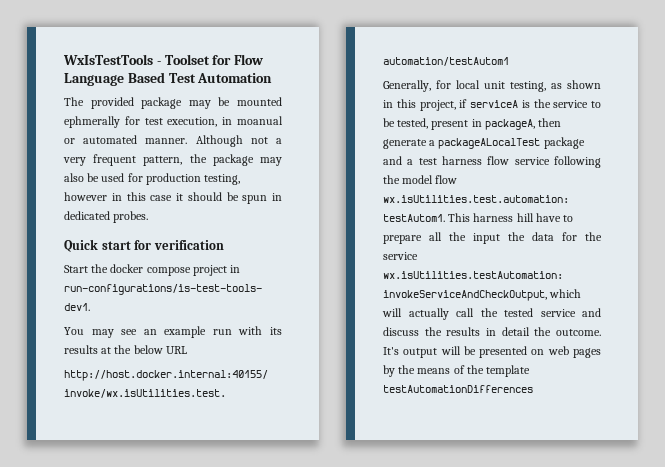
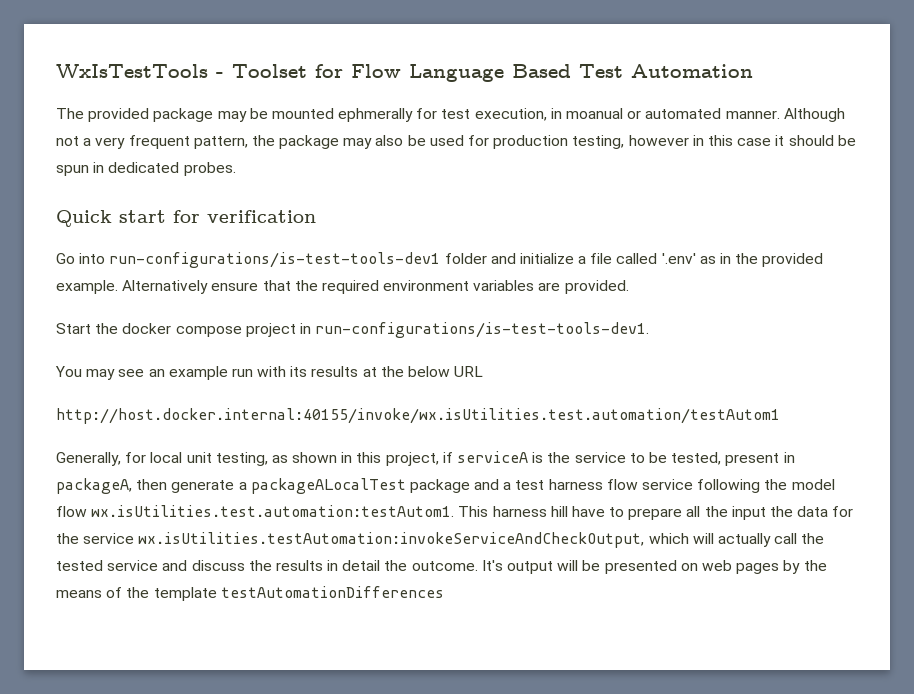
(224, 245) none -> [56,252,824,268] [56,280,629,294] // Go into run-configurations/is-test-tools-dev1 folder and initialize a file called '.env' as in the provided example. Alternatively ensure that the required environment variables are provided.

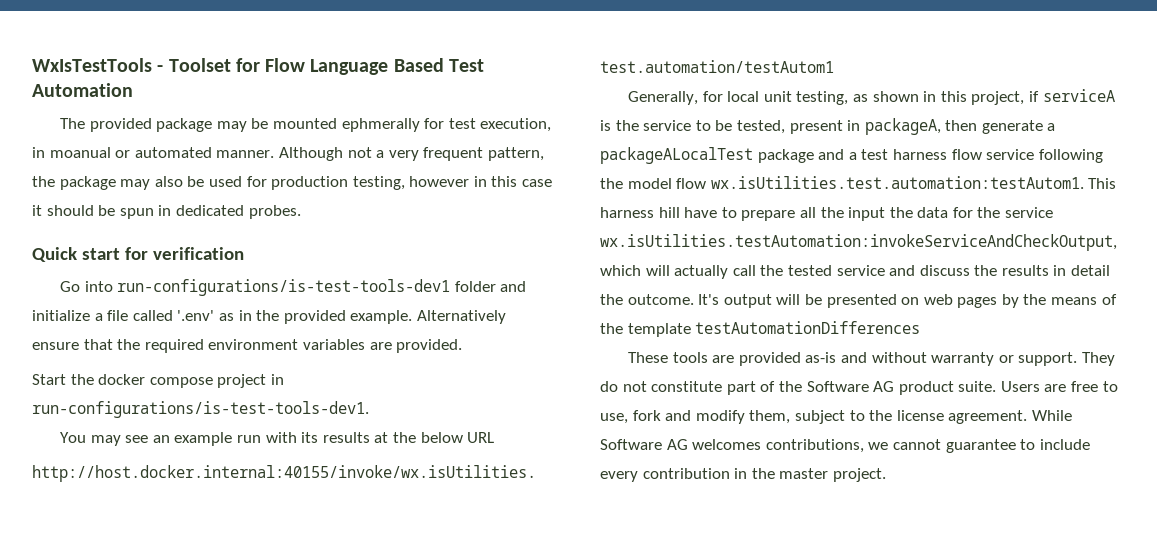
(444, 592) none -> [628,352,1115,366] [600,381,1118,395] [600,410,1072,424] [600,439,1090,453] [600,468,886,482] // These tools are provided as-is and without warranty or support. They do not constitute part of the Software AG product suite. Users are free to use, fork and modify them, subject to the license agreement. While Software AG welcomes contributions, we cannot guarantee to include every contribution in the master project.

